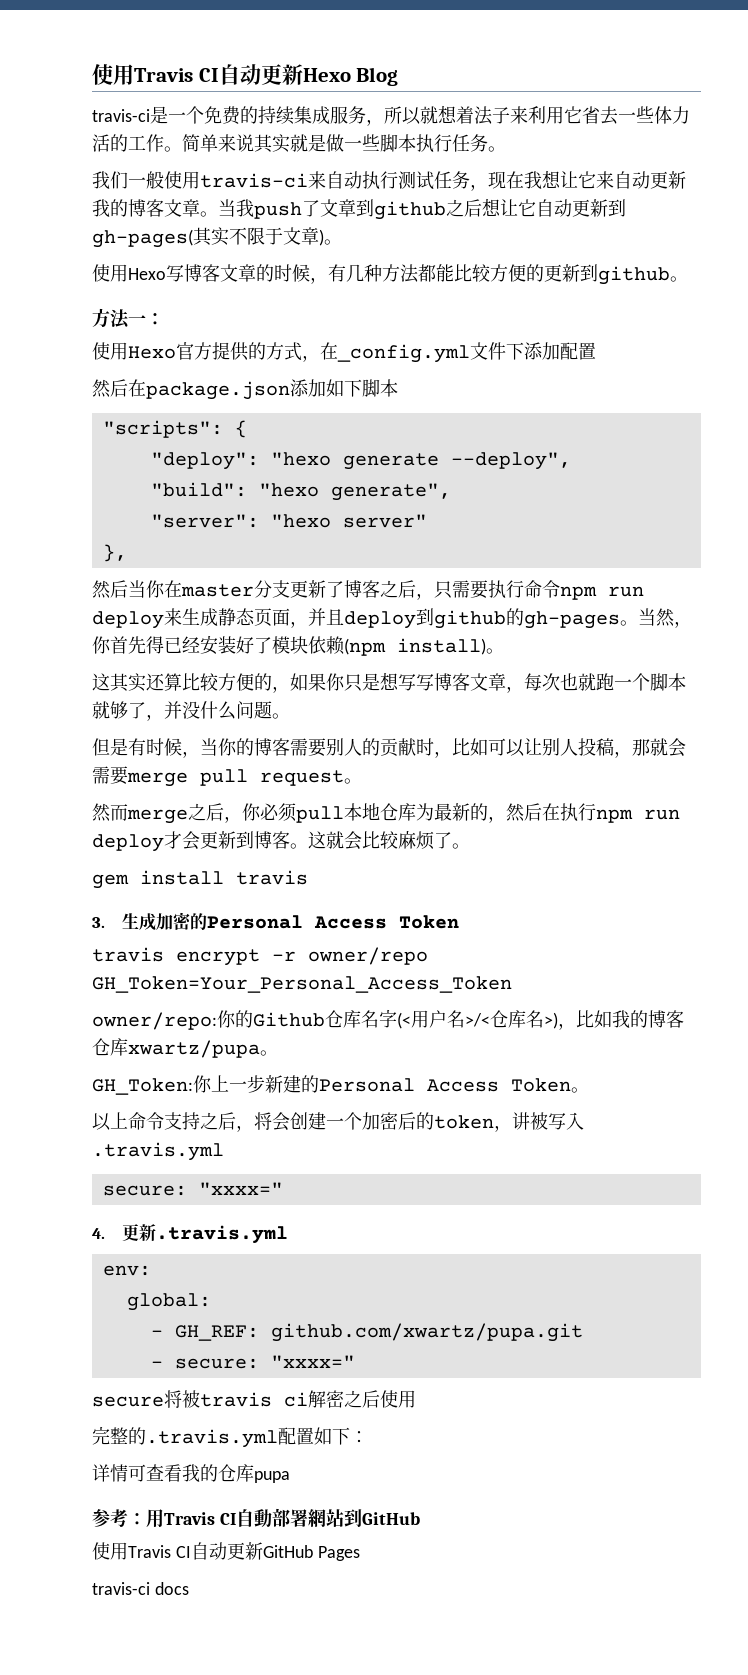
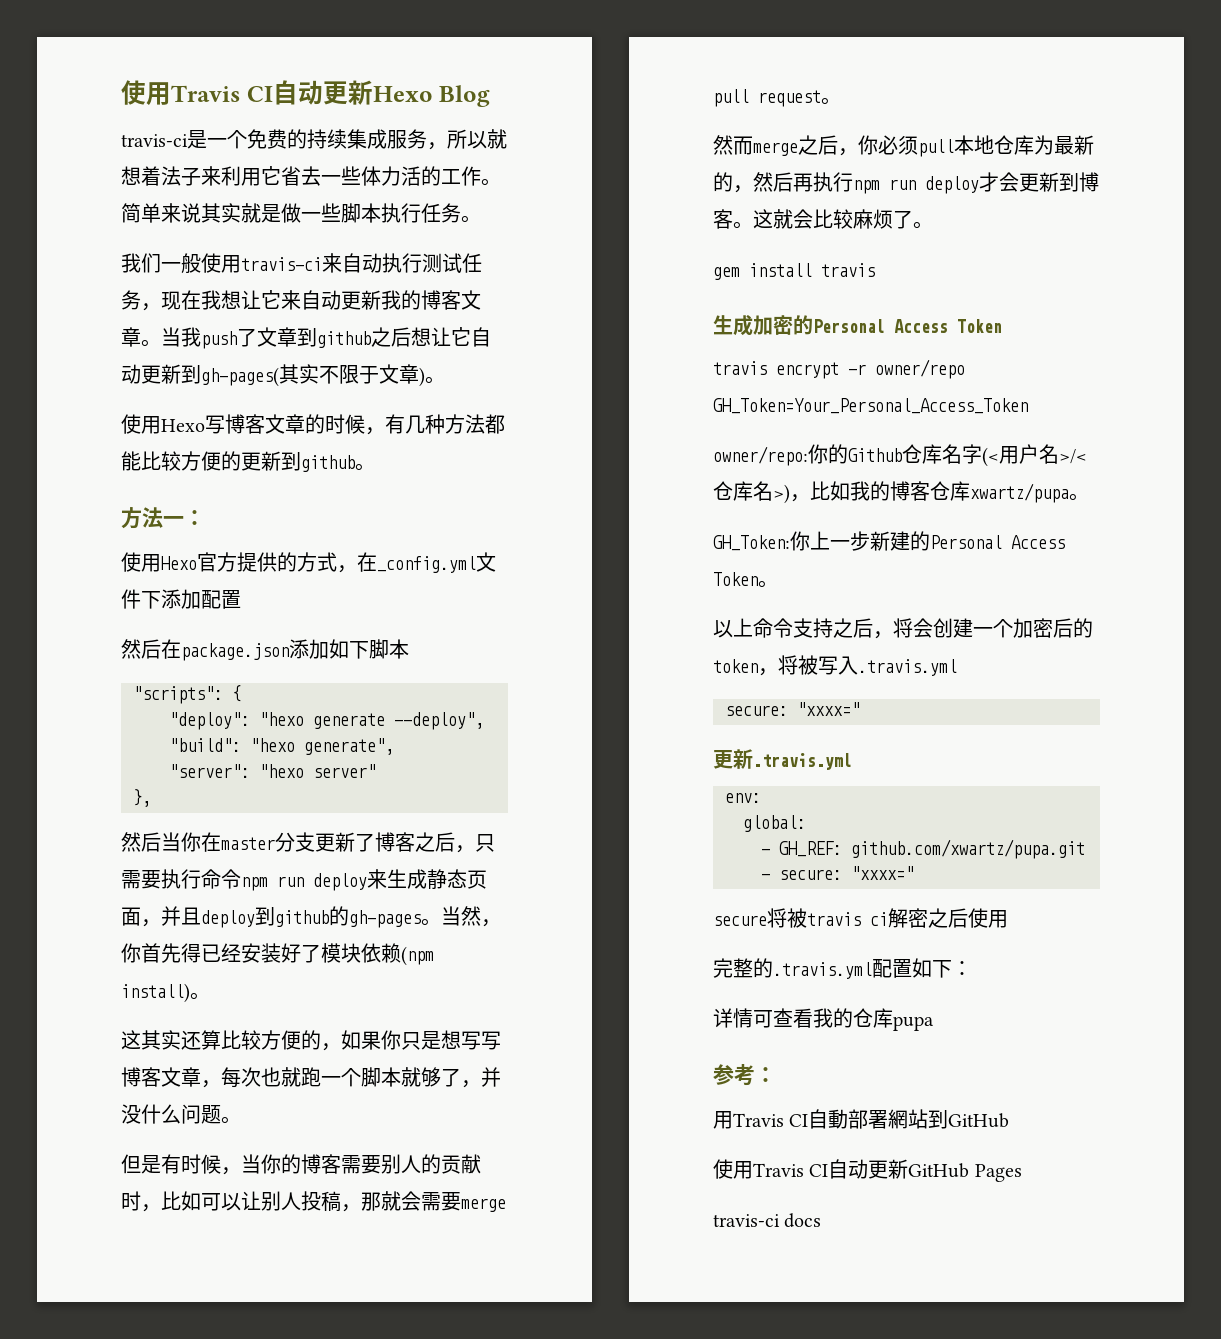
[542,803,560,821] 在 -> [793,173,813,192] 再
[92,917,105,928] 3. -> (875, 270) none
[512,1112,530,1130] 讲 -> [778,655,798,675] 将
[92,1228,105,1239] 4. -> (860, 709) none
(146, 1519) none -> (776, 1074) //

